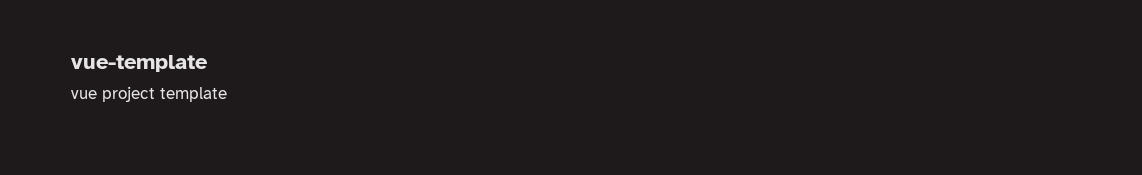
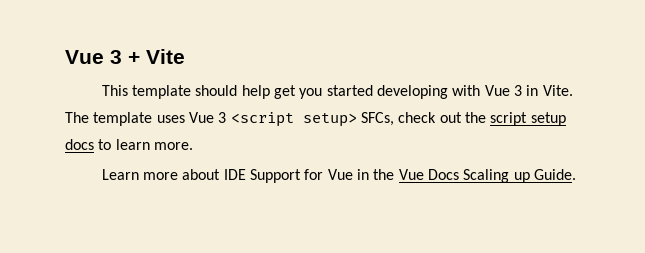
[71,55,208,72] [71,86,227,102] vue-template // vue project template -> [65,49,185,64] [101,85,573,99] [65,112,566,127] [65,139,193,150] [101,169,576,183] Vue 3 + Vite // This template should help get you started developing with Vue 3 in Vite. The template uses Vue 3 <script setup> SFCs, check out the script setup docs to learn more. // Learn more about IDE Support for Vue in the Vue Docs Scaling up Guide.

